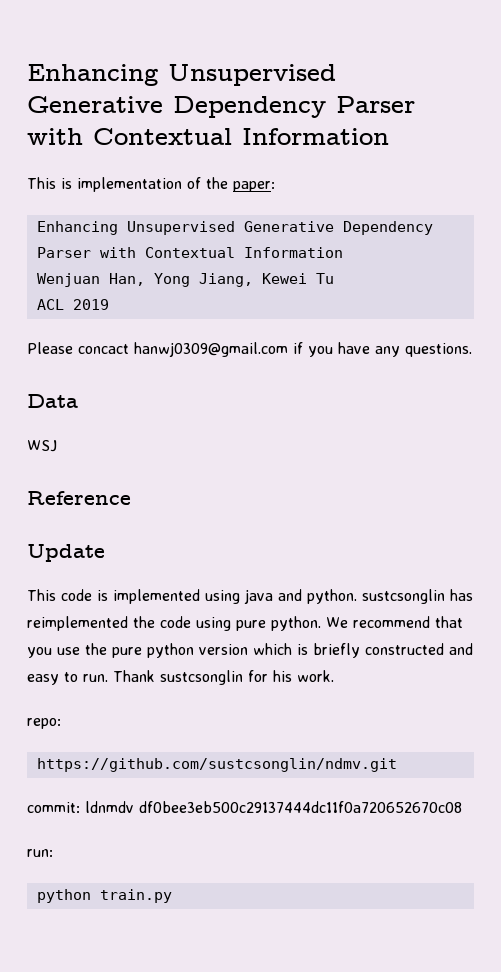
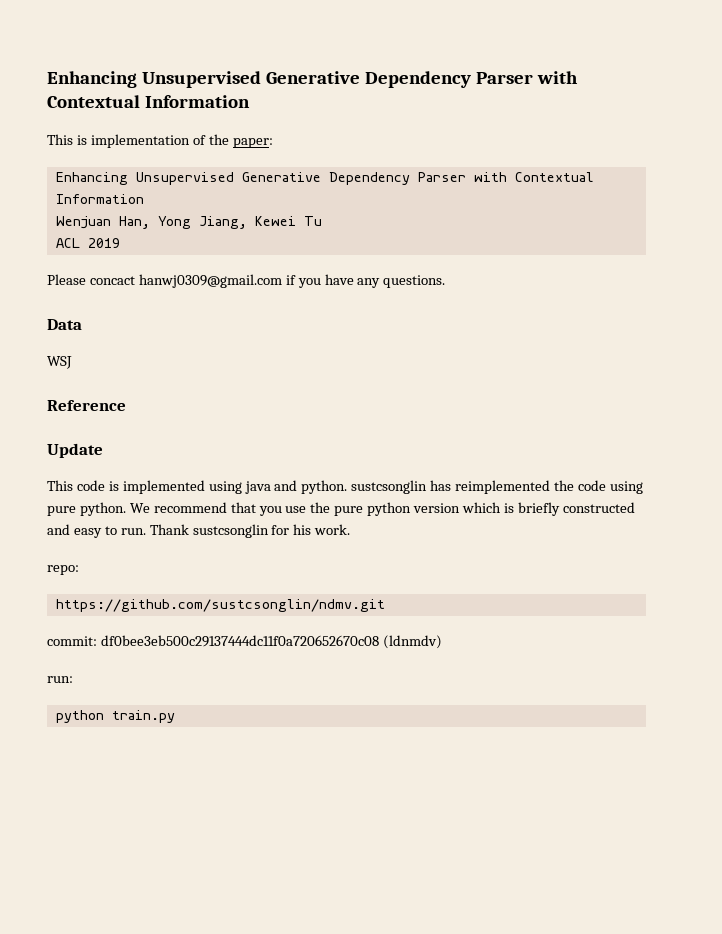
[85,801,134,813] ldnmdv -> (97, 641) none
(462, 807) none -> [382,635,442,649] (ldnmdv)

